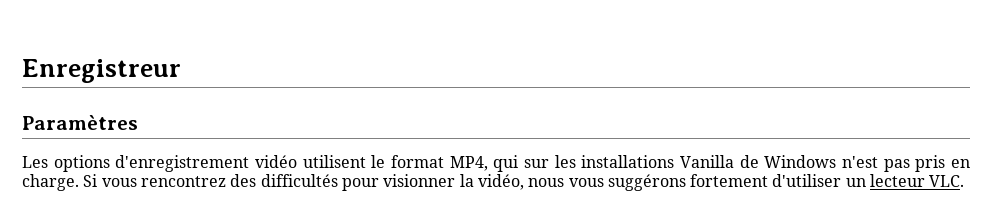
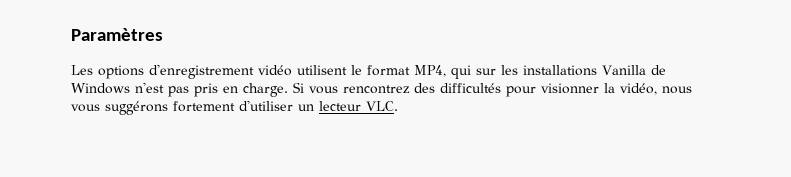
[22,59,181,83] Enregistreur // -> (71, 34) none

